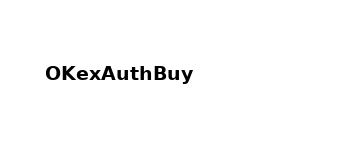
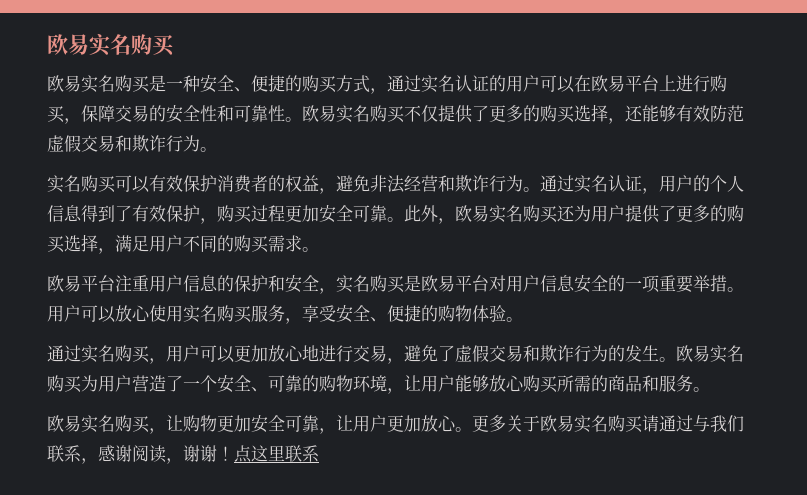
[45,66,194,84] OKexAuthBuy -> [47,34,175,56] [47,75,727,94] [47,104,744,124] [47,135,217,152] [47,175,744,194] [47,205,744,224] [47,234,319,254] [47,275,744,294] [47,305,523,324] [47,345,744,364] [47,375,710,394] [47,415,744,434] [47,445,319,464] 欧易实名购买 // 欧易实名购买是一种安全、便捷的购买方式，通过实名认证的用户可以在欧易平台上进行购买，保障交易的安全性和可靠性。欧易实名购买不仅提供了更多的购买选择，还能够有效防范虚假交易和欺诈行为。 // 实名购买可以有效保护消费者的权益，避免非法经营和欺诈行为。通过实名认证，用户的个人信息得到了有效保护，购买过程更加安全可靠。此外，欧易实名购买还为用户提供了更多的购买选择，满足用户不同的购买需求。 // 欧易平台注重用户信息的保护和安全，实名购买是欧易平台对用户信息安全的一项重要举措。用户可以放心使用实名购买服务，享受安全、便捷的购物体验。 // 通过实名购买，用户可以更加放心地进行交易，避免了虚假交易和欺诈行为的发生。欧易实名购买为用户营造了一个安全、可靠的购物环境，让用户能够放心购买所需的商品和服务。 // 欧易实名购买，让购物更加安全可靠，让用户更加放心。更多关于欧易实名购买请通过与我们联系，感谢阅读，谢谢！点这里联系

